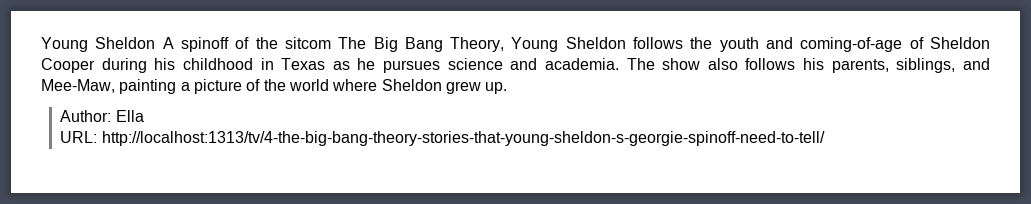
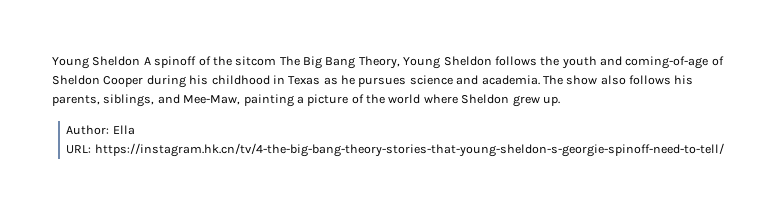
[101,131,825,146] http://localhost:1313/tv/4-the-big-bang-theory-stories-that-young-sheldon-s-georgie-spinoff-need-to-tell/ -> [94,143,724,157] https://instagram.hk.cn/tv/4-the-big-bang-theory-stories-that-young-sheldon-s-georgie-spinoff-need-to-tell/

